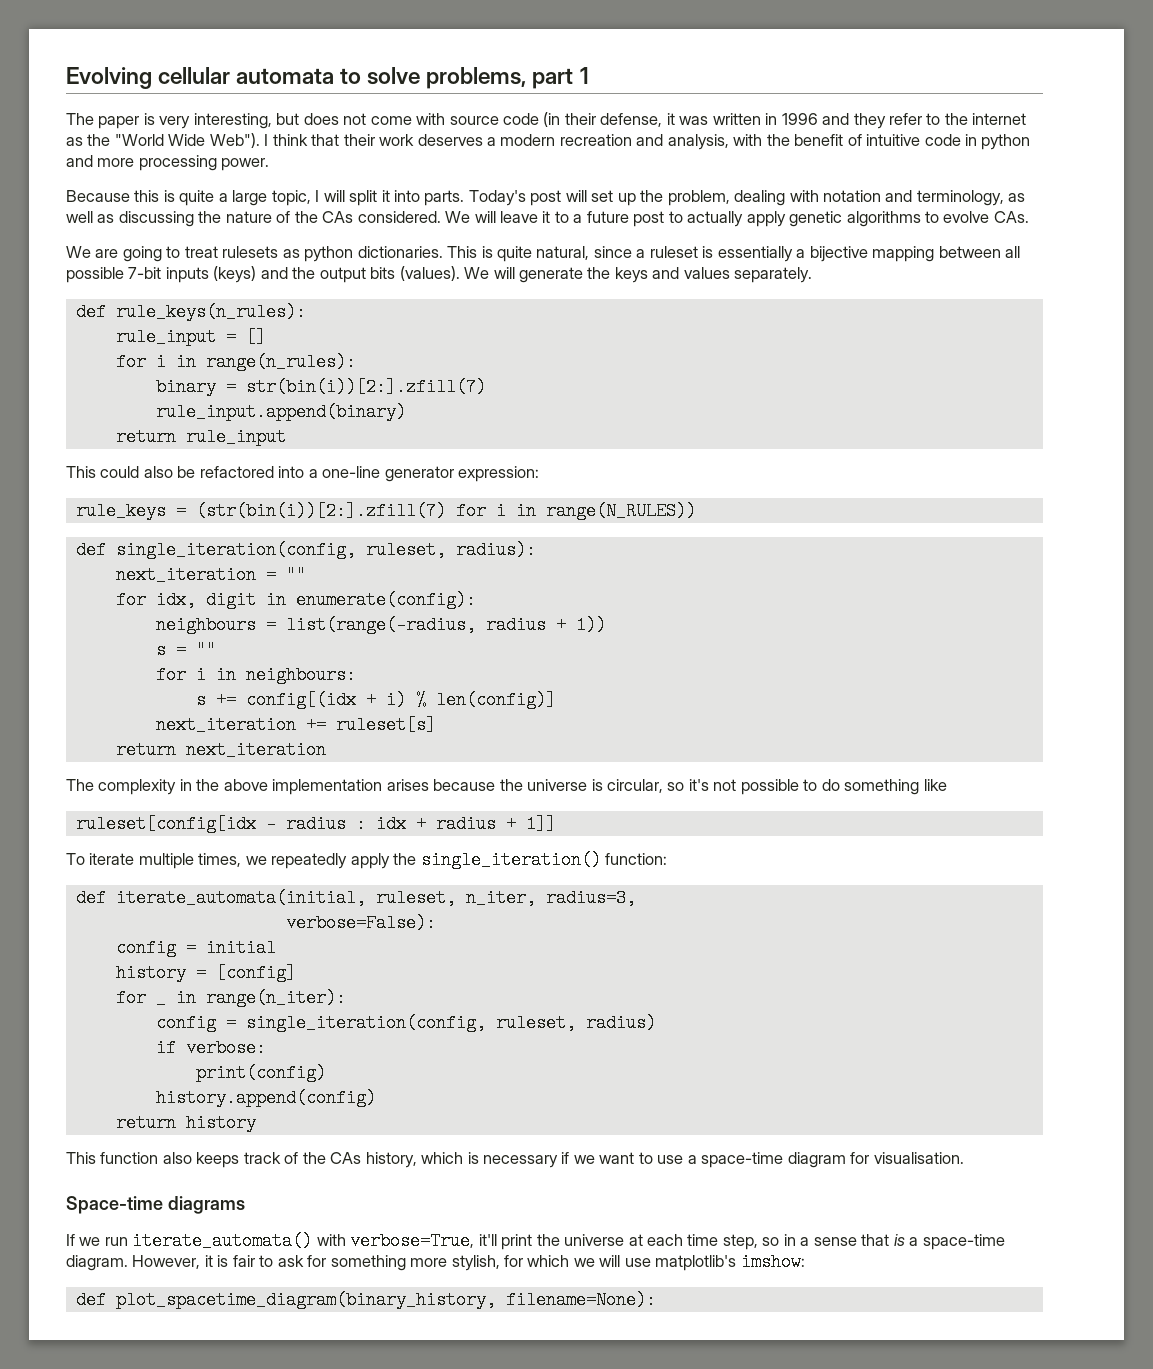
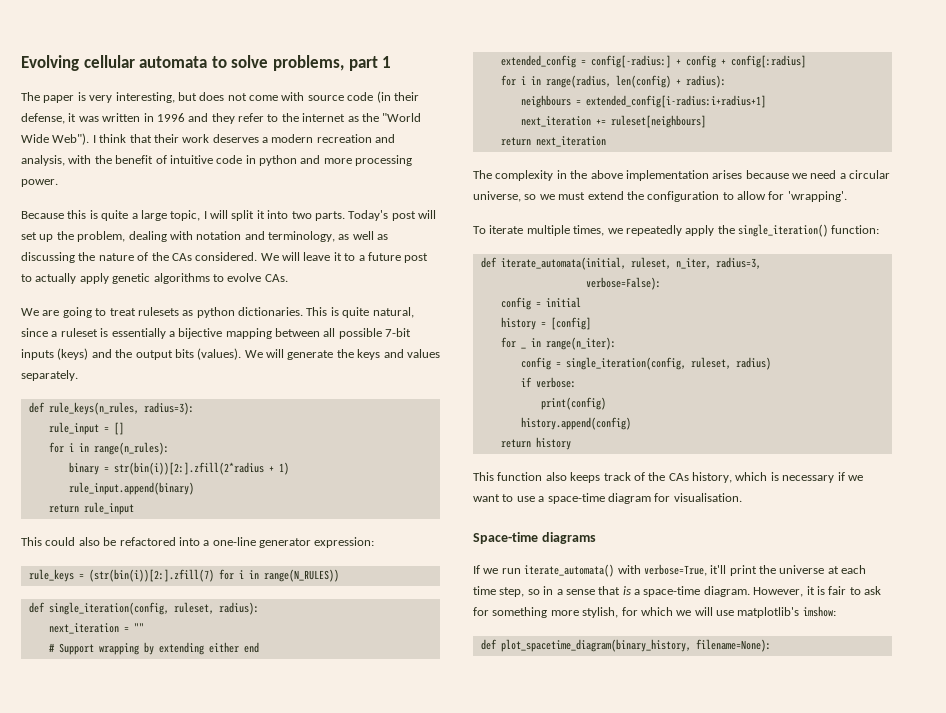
(421, 196) none -> [291,211,312,219] two
[115,303,306,321] rule_keys(n_rules): -> [48,402,194,415] rule_keys(n_rules, radius=3):
[245,378,486,396] str(bin(i))[2:].zfill(7) -> [113,462,289,475] str(bin(i))[2:].zfill(2*radius + 1)
[115,591,476,609] [155,616,606,634] [155,641,216,659] [155,666,356,684] [195,691,556,709] for idx, digit in enumerate(config): // neighbours = list(range(-radius, radius + 1)) // s = "" // for i in neighbours: // s += config[(idx + i) % len(config)] -> [48,642,259,655] [500,55,806,68] [500,75,726,88] [520,95,766,108] # Support wrapping by extending either end // extended_config = config[-radius:] + config + config[:radius] // for i in range(radius, len(config) + radius): // neighbours = extended_config[i-radius:i+radius+1]
[335,716,436,734] ruleset[s] -> [610,115,706,128] ruleset[neighbours]
[499,779,947,795] [75,815,556,833] the universe is circular, so it's not possible to do something like // ruleset[config[idx - radius : idx + radius + 1]] -> [792,170,891,179] [473,191,847,202] we need a circular universe, so we must extend the configuration to allow for 'wrapping'.

